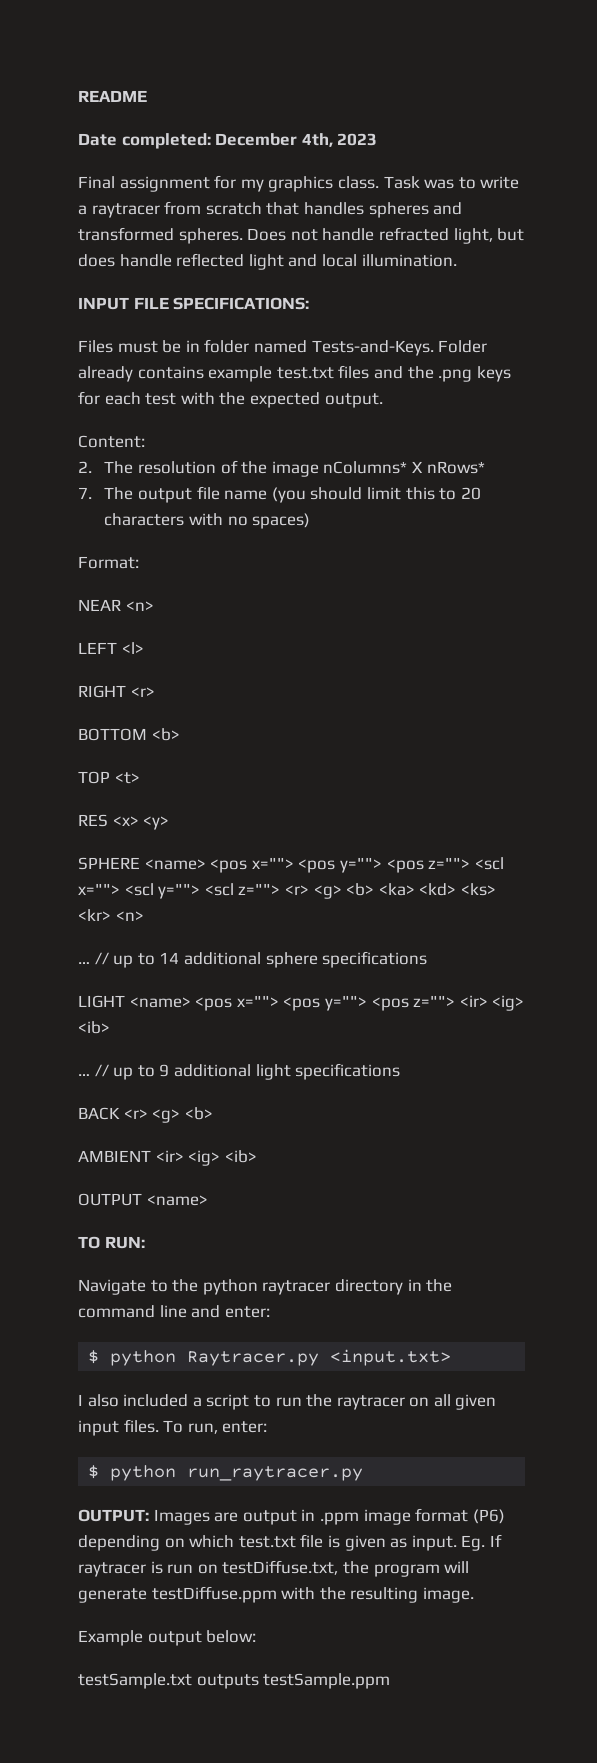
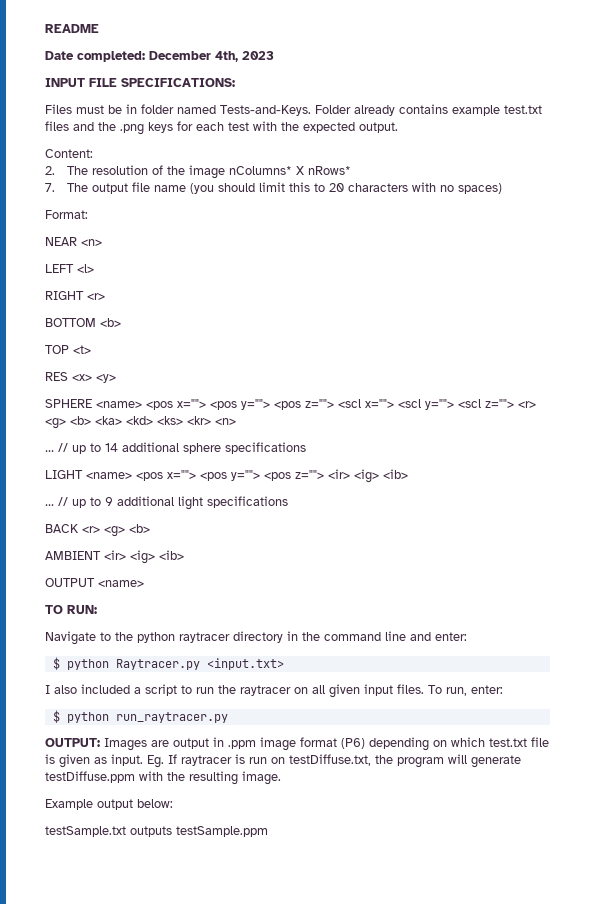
[78,175,520,192] [78,201,463,218] [78,227,525,244] [78,253,457,270] // Final assignment for my graphics class. Task was to write a raytracer from scratch that handles spheres and transformed spheres. Does not handle refracted light, but does handle reflected light and local illumination. -> (274, 55) none

